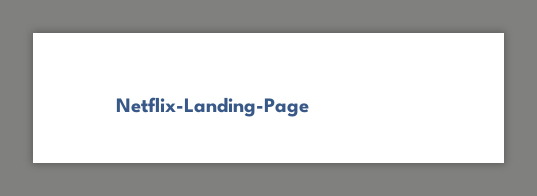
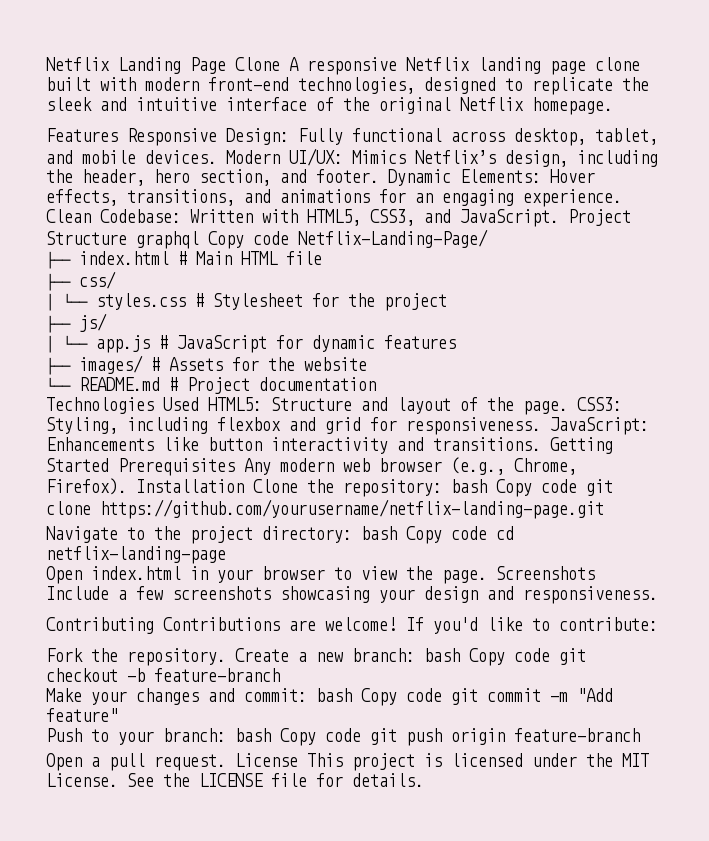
[116,97,309,117] Netflix-Landing-Page -> [46,57,640,75] [46,77,649,95] [46,97,613,115] [46,128,658,146] [46,148,658,167] [46,169,595,186] [46,189,622,207] [46,209,631,227] [46,229,488,249] [46,251,322,269] [46,271,116,291] [46,293,447,311] [46,313,107,333] [46,335,456,353] [46,355,367,375] [46,377,376,394] [46,397,622,415] [46,417,649,435] [46,437,613,454] [46,457,577,476] [46,478,613,497] [46,499,604,519] [46,526,514,544] [46,546,226,564] [46,566,595,584] [46,586,658,604] [46,617,658,634] [46,648,586,666] [46,668,280,682] [46,688,613,706] [46,708,118,722] [46,728,640,746] [46,753,649,771] [46,773,424,787] Netflix Landing Page Clone A responsive Netflix landing page clone built with modern front-end technologies, designed to replicate the sleek and intuitive interface of the original Netflix homepage. // Features Responsive Design: Fully functional across desktop, tablet, and mobile devices. Modern UI/UX: Mimics Netflix’s design, including the header, hero section, and footer. Dynamic Elements: Hover effects, transitions, and animations for an engaging experience. Clean Codebase: Written with HTML5, CSS3, and JavaScript. Project Structure graphql Copy code Netflix-Landing-Page/ // ├── index.html # Main HTML file // ├── css/ // │ └── styles.css # Stylesheet for the project // ├── js/ // │ └── app.js # JavaScript for dynamic features // ├── images/ # Assets for the website // └── README.md # Project documentation // Technologies Used HTML5: Structure and layout of the page. CSS3: Styling, including flexbox and grid for responsiveness. JavaScript: Enhancements like button interactivity and transitions. Getting Started Prerequisites Any modern web browser (e.g., Chrome, Firefox). Installation Clone the repository: bash Copy code git clone https://github.com/yourusername/netflix-landing-page.git // Navigate to the project directory: bash Copy code cd netflix-landing-page // Open index.html in your browser to view the page. Screenshots Include a few screenshots showcasing your design and responsiveness. // Contributing Contributions are welcome! If you'd like to contribute: // Fork the repository. Create a new branch: bash Copy code git checkout -b feature-branch // Make your changes and commit: bash Copy code git commit -m "Add feature" // Push to your branch: bash Copy code git push origin feature-branch // Open a pull request. License This project is licensed under the MIT License. See the LICENSE file for details.

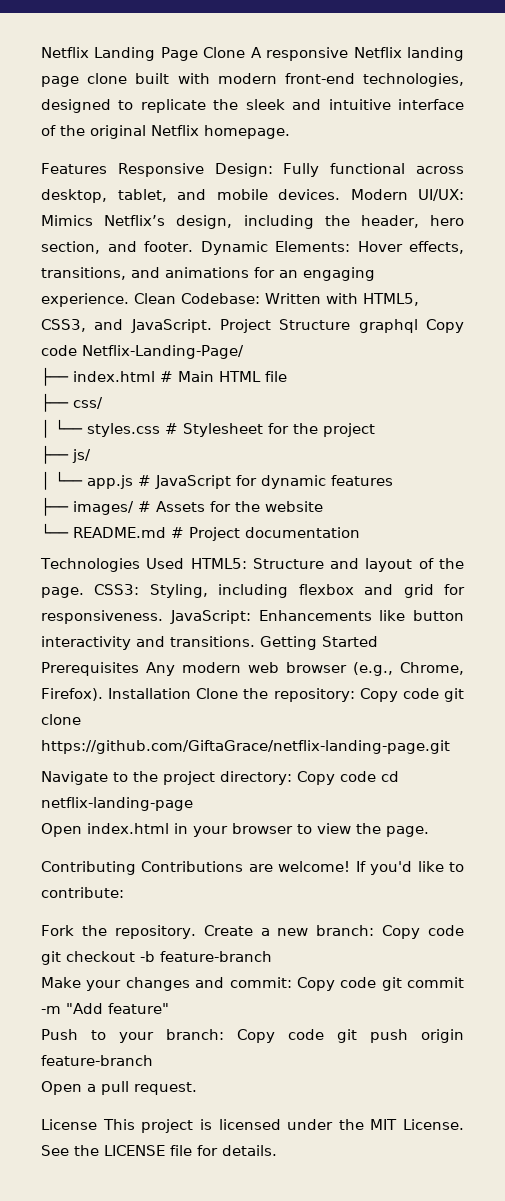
[451,479,487,493] bash -> (355, 695) none
[100,499,604,519] https://github.com/yourusername/netflix-landing-page.git -> [41,740,450,754] https://github.com/GiftaGrace/netflix-landing-page.git
[361,526,397,540] bash -> (292, 778) none
[496,566,595,580] [46,586,658,604] Screenshots Include a few screenshots showcasing your design and responsiveness. -> (429, 831) none
[424,648,460,662] bash -> (375, 930) none
[316,688,352,702] bash -> (292, 982) none
[235,728,271,742] bash -> (224, 1034) none
(226, 762) none -> (197, 1088) //

